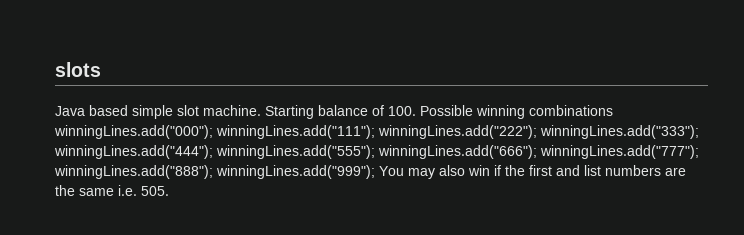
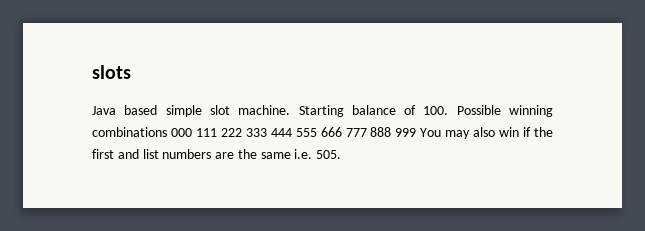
[54,125,699,139] [54,145,699,159] [54,165,375,179] winningLines.add("000"); winningLines.add("111"); winningLines.add("222"); winningLines.add("333"); winningLines.add("444"); winningLines.add("555"); winningLines.add("666"); winningLines.add("777"); winningLines.add("888"); winningLines.add("999"); -> [170,127,417,137] 000 111 222 333 444 555 666 777 888 999

